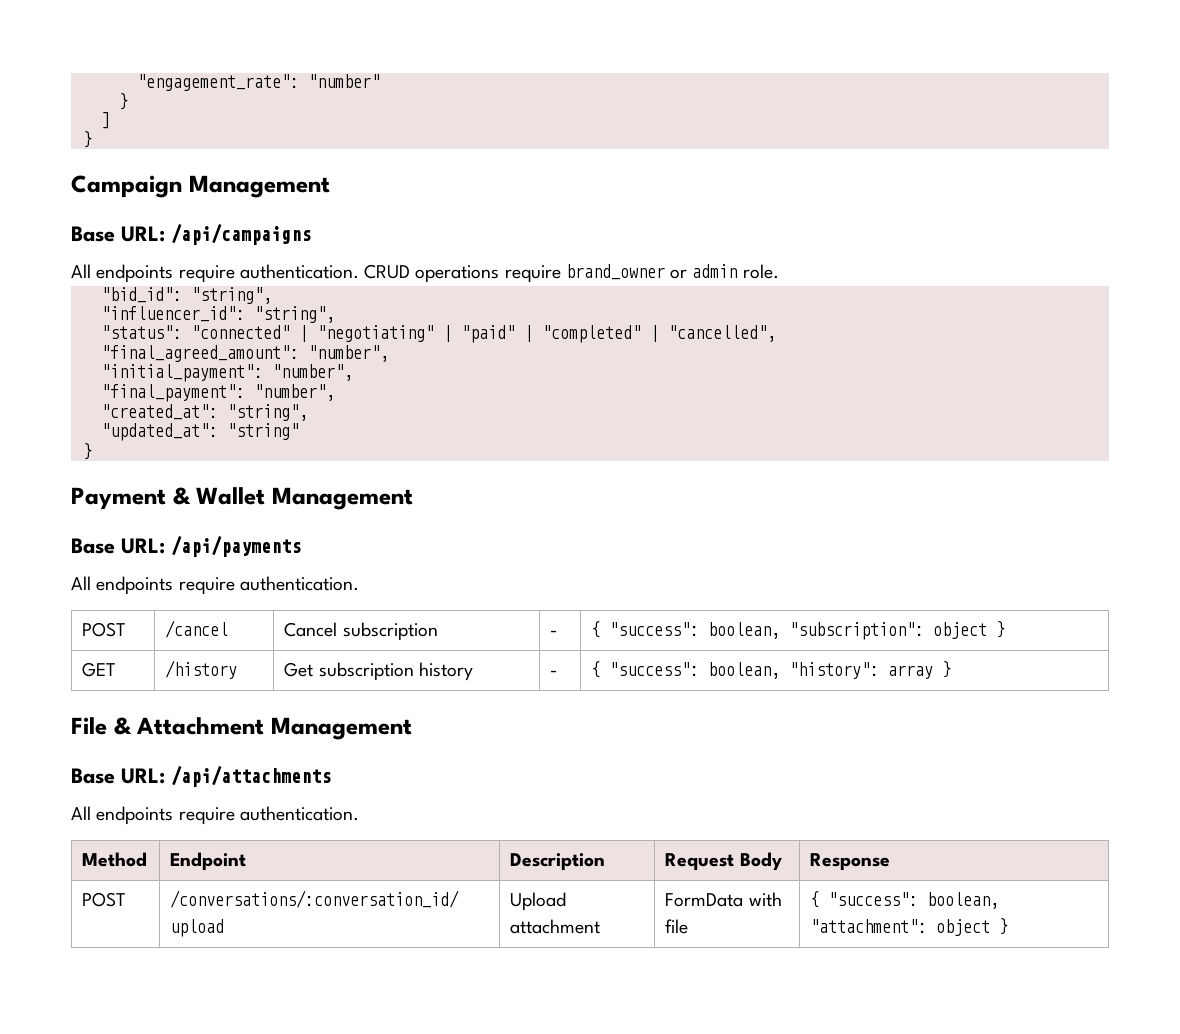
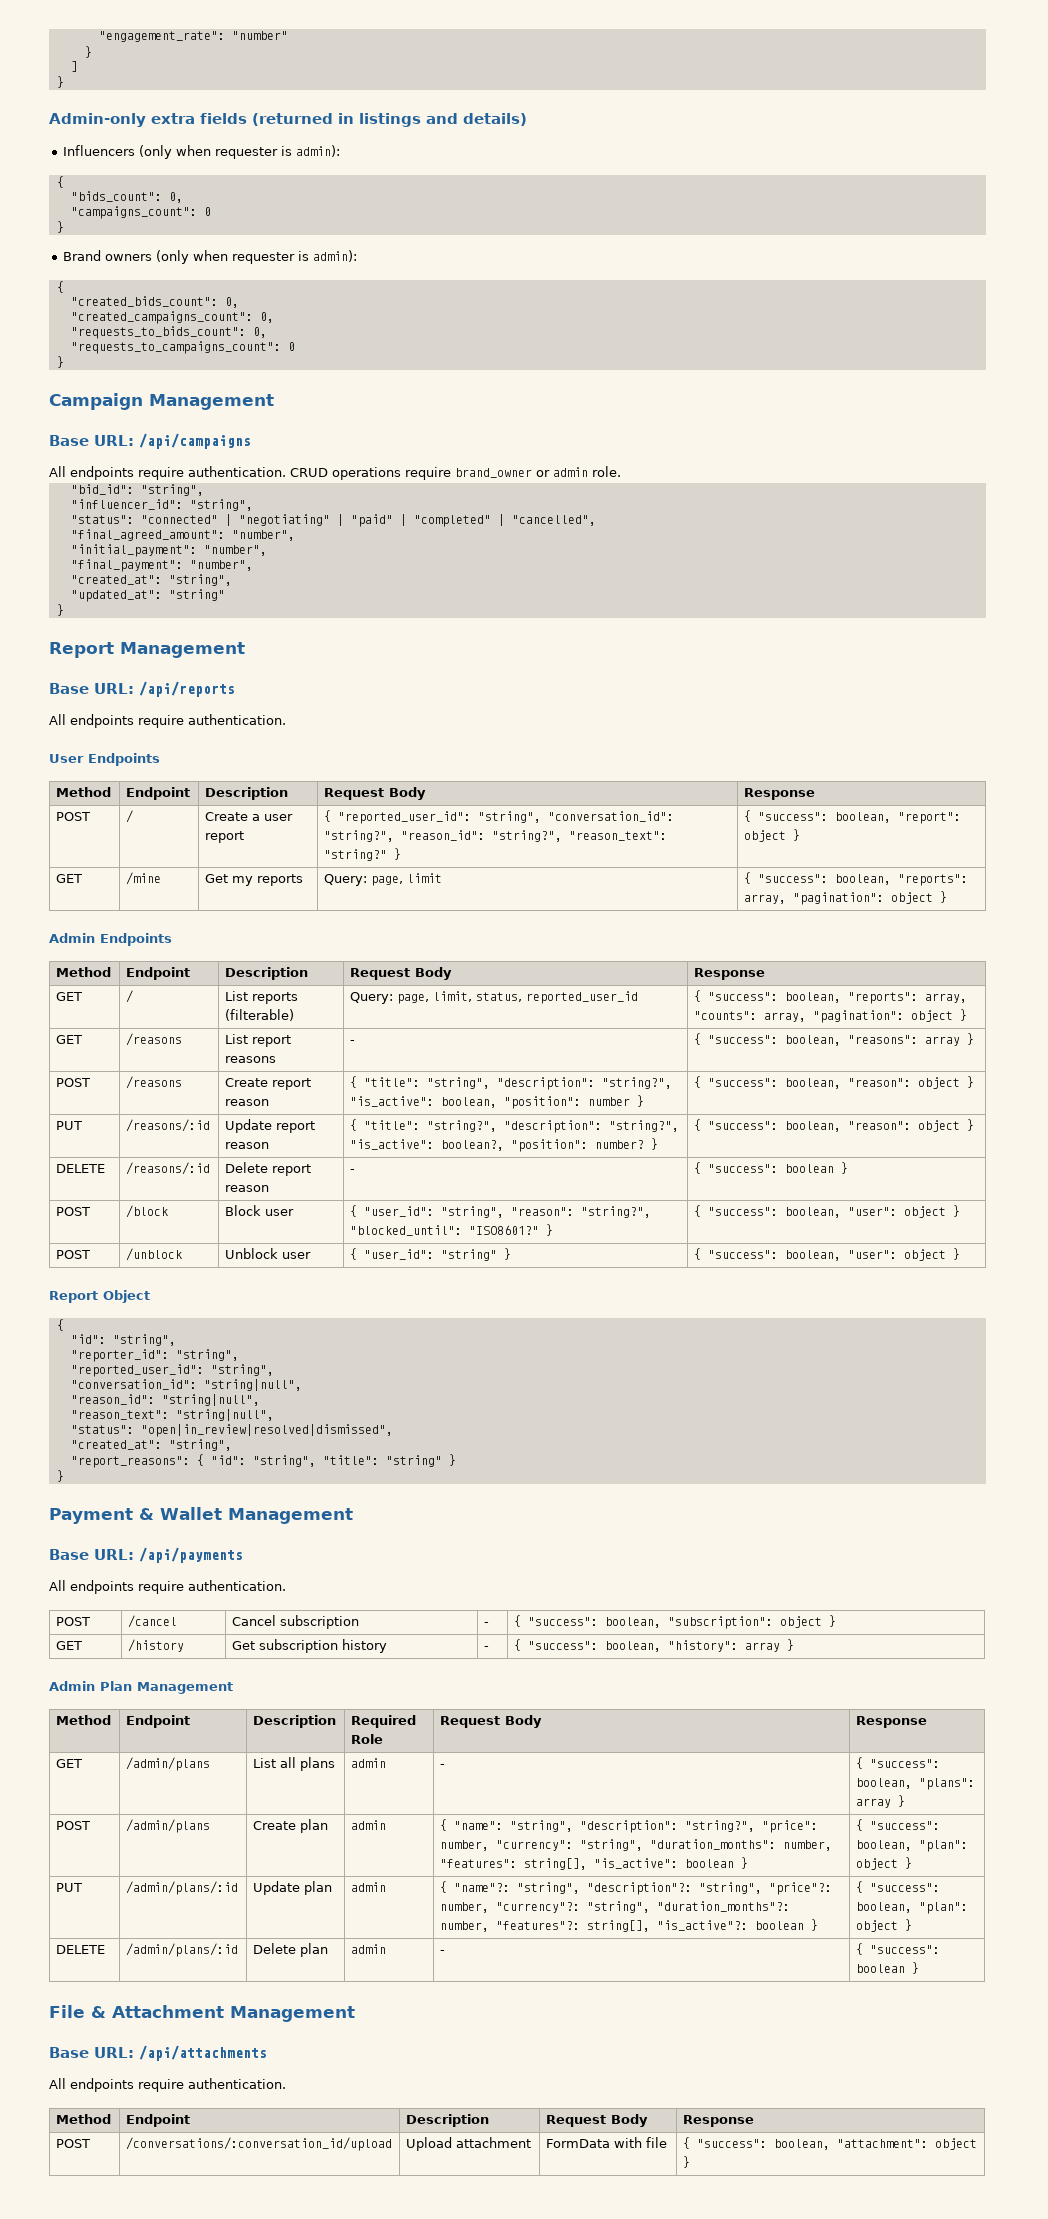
(92, 139) none -> [49,113,527,127] [62,145,340,159] [56,176,64,188] [70,191,183,203] [70,206,211,219] [56,221,64,233] [62,250,357,264] [56,281,64,293] [70,296,239,308] [70,311,274,324] [70,326,267,339] [70,341,295,354] [56,356,64,368] // Admin-only extra fields (returned in listings and details) // Influencers (only when requester is admin): // { // "bids_count": 0, // "campaigns_count": 0 // } // Brand owners (only when requester is admin): // { // "created_bids_count": 0, // "created_campaigns_count": 0, // "requests_to_bids_count": 0, // "requests_to_campaigns_count": 0 // }
(92, 451) none -> [49,642,245,658] [49,681,235,697] [49,714,286,728] [49,753,160,766] [56,787,112,797] [126,787,191,800] [205,787,289,800] [324,787,427,800] [744,788,816,800] [56,812,91,821] [126,810,134,823] [205,812,294,821] [205,831,245,843] [324,810,675,824] [324,830,668,842] [324,848,402,861] [744,810,962,824] [744,829,801,842] [56,874,83,883] [126,872,162,885] [205,874,304,886] [324,873,443,886] [744,872,969,886] [744,891,948,905] [49,933,172,946] [56,967,112,977] [126,967,191,980] [225,967,309,980] [350,967,453,980] [694,968,766,980] [56,992,83,1001] [126,990,134,1003] [225,991,299,1004] [225,1009,295,1021] [350,991,639,1004] [694,990,968,1004] [694,1009,968,1023] [56,1035,83,1044] [126,1033,183,1046] [225,1034,292,1047] [225,1056,277,1063] [350,1040,356,1044] [694,1033,975,1046] [56,1078,91,1087] [126,1076,183,1089] [225,1078,312,1090] [225,1099,270,1106] [350,1076,673,1090] [350,1095,645,1109] [694,1076,975,1089] [56,1121,83,1130] [126,1119,211,1132] [225,1119,316,1133] [225,1142,270,1149] [350,1119,680,1133] [350,1138,659,1152] [694,1119,975,1132] [56,1164,106,1173] [126,1162,211,1175] [225,1162,312,1176] [225,1185,270,1192] [350,1169,356,1173] [694,1162,849,1174] [56,1207,91,1216] [126,1205,169,1218] [225,1205,295,1216] [350,1205,652,1218] [350,1224,554,1236] [694,1205,961,1218] [56,1250,91,1259] [126,1248,183,1261] [225,1248,312,1259] [350,1248,512,1261] [694,1248,961,1261] [49,1290,150,1303] [56,1319,64,1331] [70,1334,176,1346] [70,1349,239,1362] [70,1364,274,1377] [70,1379,302,1391] [70,1394,260,1406] [70,1409,274,1421] [70,1424,393,1437] [70,1439,232,1451] [70,1454,456,1468] [56,1470,64,1482] // Report Management // Base URL: /api/reports // All endpoints require authentication. // User Endpoints // Method | Endpoint | Description | Request Body | Response // POST | / | Create a user report | { "reported_user_id": "string", "conversation_id": "string?", "reason_id": "string?", "reason_text": "string?" } | { "success": boolean, "report": object } // GET | /mine | Get my reports | Query: page, limit | { "success": boolean, "reports": array, "pagination": object } // Admin Endpoints // Method | Endpoint | Description | Request Body | Response // GET | / | List reports (filterable) | Query: page, limit, status, reported_user_id | { "success": boolean, "reports": array, "counts": array, "pagination": object } // GET | /reasons | List report reasons | - | { "success": boolean, "reasons": array } // POST | /reasons | Create report reason | { "title": "string", "description": "string?", "is_active": boolean, "position": number } | { "success": boolean, "reason": object } // PUT | /reasons/:id | Update report reason | { "title": "string?", "description": "string?", "is_active": boolean?, "position": number? } | { "success": boolean, "reason": object } // DELETE | /reasons/:id | Delete report reason | - | { "success": boolean } // POST | /block | Block user | { "user_id": "string", "reason": "string?", "blocked_until": "ISO8601?" } | { "success": boolean, "user": object } // POST | /unblock | Unblock user | { "user_id": "string" } | { "success": boolean, "user": object } // Report Object // { // "id": "string", // "reporter_id": "string", // "reported_user_id": "string", // "conversation_id": "string|null", // "reason_id": "string|null", // "reason_text": "string|null", // "status": "open|in_review|resolved|dismissed", // "created_at": "string", // "report_reasons": { "id": "string", "title": "string" } // }
(952, 669) none -> [49,1681,233,1694] [56,1715,112,1725] [126,1715,191,1728] [253,1715,337,1728] [351,1715,417,1728] [351,1734,384,1744] [440,1715,543,1728] [856,1716,928,1728] [56,1759,83,1768] [126,1757,211,1771] [253,1757,336,1771] [351,1758,387,1768] [440,1764,446,1768] [856,1757,941,1769] [856,1778,976,1790] [856,1795,906,1808] [56,1821,91,1830] [126,1819,211,1833] [253,1819,329,1833] [351,1820,387,1830] [440,1819,819,1833] [440,1839,833,1851] [440,1857,749,1870] [856,1819,941,1831] [856,1840,969,1852] [856,1857,913,1870] [56,1883,83,1892] [126,1881,239,1895] [253,1881,333,1895] [351,1882,387,1892] [440,1881,833,1895] [440,1901,791,1913] [440,1919,819,1932] [856,1881,941,1893] [856,1902,969,1914] [856,1919,913,1932] [56,1945,106,1954] [126,1943,239,1957] [253,1943,329,1957] [351,1944,387,1954] [440,1950,446,1954] [856,1943,941,1955] [856,1962,920,1974] // Admin Plan Management // Method | Endpoint | Description | Required Role | Request Body | Response // GET | /admin/plans | List all plans | admin | - | { "success": boolean, "plans": array } // POST | /admin/plans | Create plan | admin | { "name": "string", "description": "string?", "price": number, "currency": "string", "duration_months": number, "features": string[], "is_active": boolean } | { "success": boolean, "plan": object } // PUT | /admin/plans/:id | Update plan | admin | { "name"?: "string", "description"?: "string", "price"?: number, "currency"?: "string", "duration_months"?: number, "features"?: string[], "is_active"?: boolean } | { "success": boolean, "plan": object } // DELETE | /admin/plans/:id | Delete plan | admin | - | { "success": boolean }

